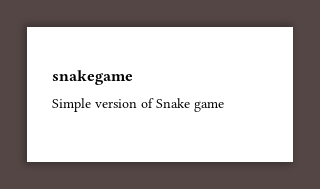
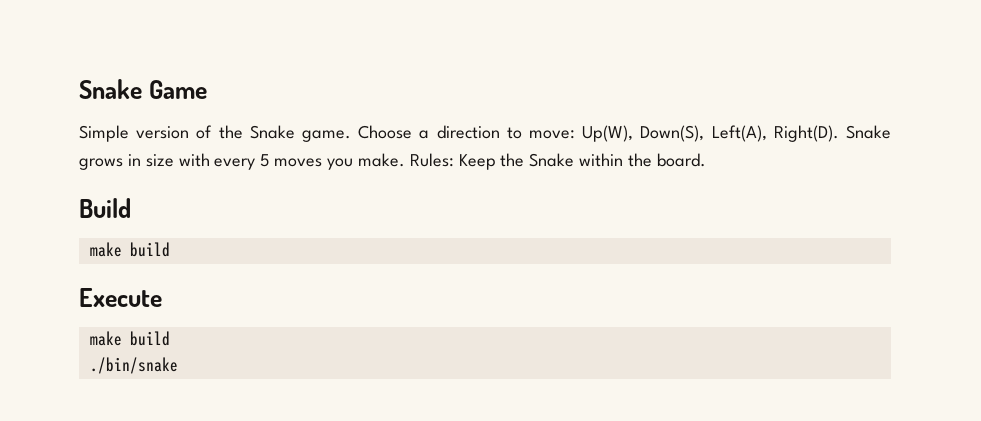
[52,70,133,85] snakegame -> [79,79,207,99] Snake Game
[156,98,224,112] Snake game -> [218,125,892,142] [79,153,706,170] [79,198,131,218] [89,242,170,257] [79,288,162,307] [89,331,170,346] [89,357,178,374] the Snake game. Choose a direction to move: Up(W), Down(S), Left(A), Right(D). Snake grows in size with every 5 moves you make. Rules: Keep the Snake within the board. // Build // make build // Execute // make build // ./bin/snake

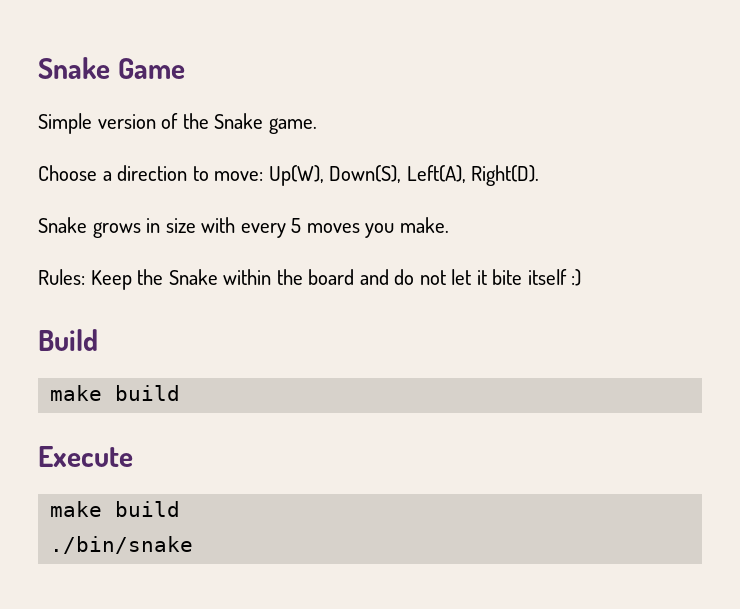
(351, 136) none -> (317, 126) //
(839, 133) none -> (540, 175) //
(405, 160) none -> (449, 225) //
[656,153,706,167] board. -> [308,269,582,286] board and do not let it bite itself :)

